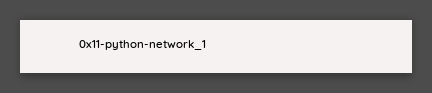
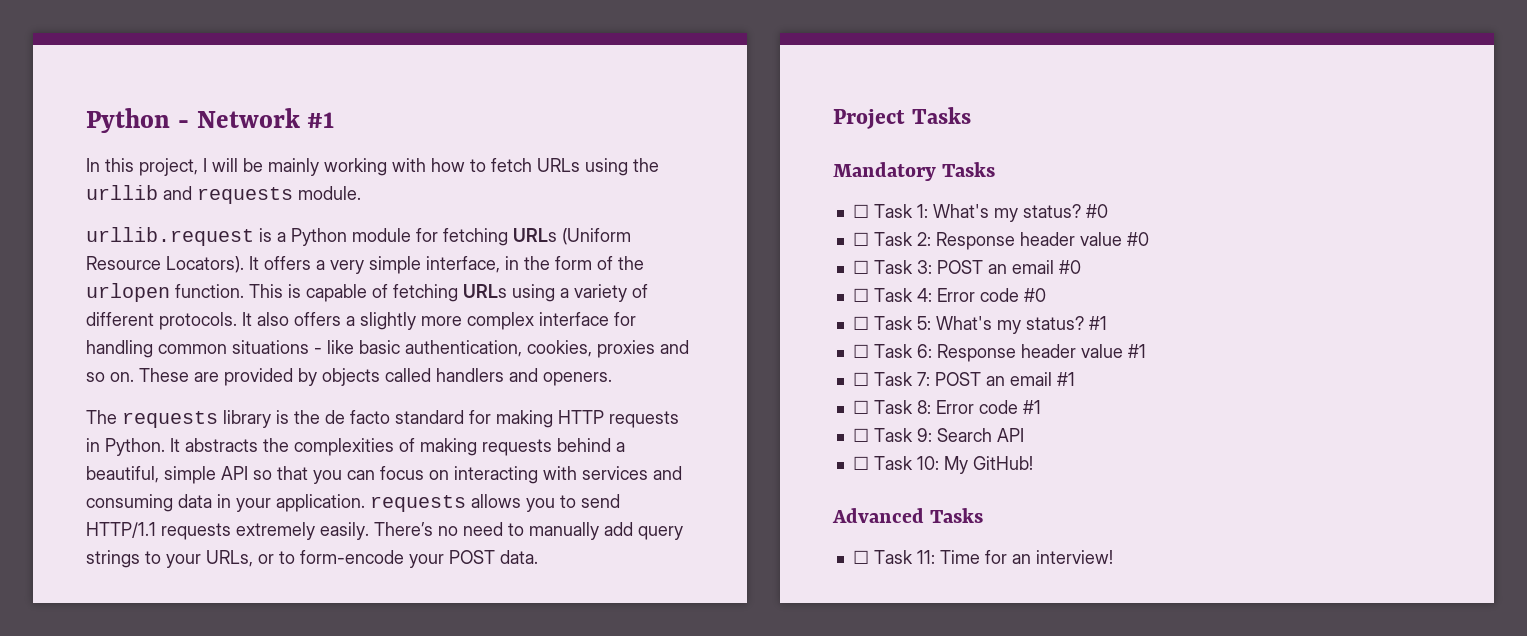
[79,40,206,50] 0x11-python-network_1 -> [86,108,335,133] [86,158,659,176] [86,185,361,204] [86,227,631,246] [86,256,644,274] [86,283,648,302] [86,312,636,330] [86,340,689,358] [86,368,612,386] [86,410,679,428] [86,438,625,456] [86,466,682,484] [86,494,620,512] [86,522,683,540] [86,550,538,568] [833,107,971,129] [833,162,996,181] [852,204,1108,222] [852,232,1149,250] [852,260,1081,274] [852,288,1046,302] [852,316,1107,334] [852,344,1146,362] [852,372,1075,386] [852,400,1041,414] [852,428,1024,442] [852,456,1033,474] [832,508,984,523] [852,550,1113,564] Python - Network #1 // In this project, I will be mainly working with how to fetch URLs using the urllib and requests module. // urllib.request is a Python module for fetching URLs (Uniform Resource Locators). It offers a very simple interface, in the form of the urlopen function. This is capable of fetching URLs using a variety of different protocols. It also offers a slightly more complex interface for handling common situations - like basic authentication, cookies, proxies and so on. These are provided by objects called handlers and openers. // The requests library is the de facto standard for making HTTP requests in Python. It abstracts the complexities of making requests behind a beautiful, simple API so that you can focus on interacting with services and consuming data in your application. requests allows you to send HTTP/1.1 requests extremely easily. There’s no need to manually add query strings to your URLs, or to form-encode your POST data. // Project Tasks // Mandatory Tasks // ☐ Task 1: What's my status? #0 // ☐ Task 2: Response header value #0 // ☐ Task 3: POST an email #0 // ☐ Task 4: Error code #0 // ☐ Task 5: What's my status? #1 // ☐ Task 6: Response header value #1 // ☐ Task 7: POST an email #1 // ☐ Task 8: Error code #1 // ☐ Task 9: Search API // ☐ Task 10: My GitHub! // Advanced Tasks // ☐ Task 11: Time for an interview!

